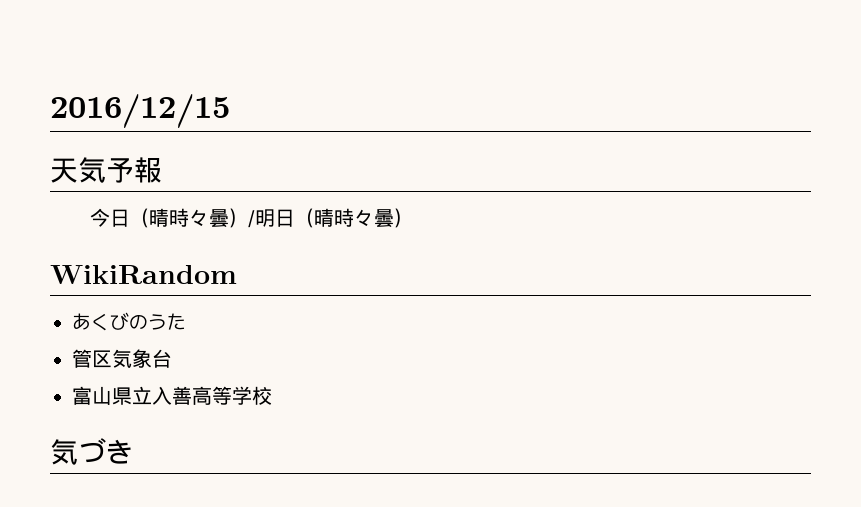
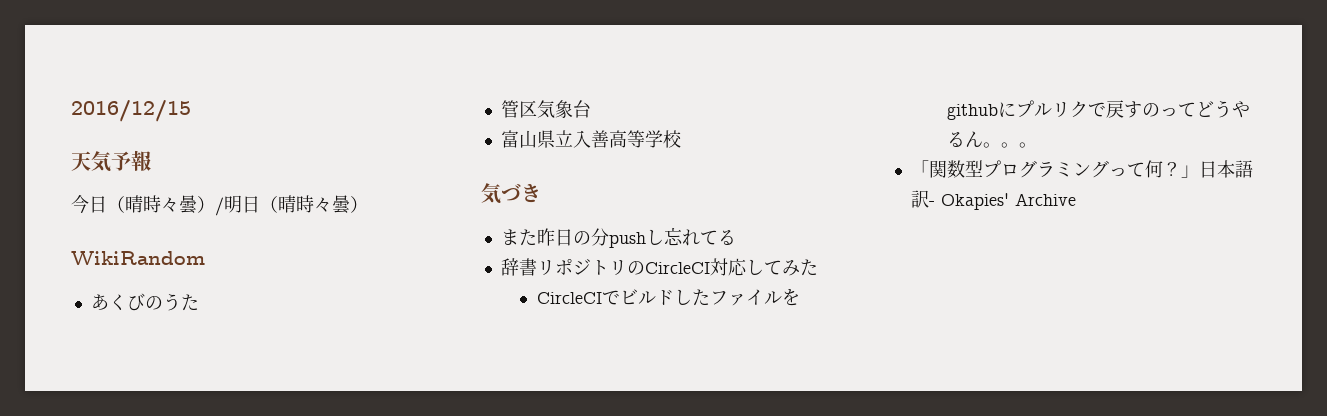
(134, 451) none -> [500,227,736,248] [500,258,818,276] [536,288,800,306] [946,100,1250,120] [946,131,1037,148] [910,160,1253,178] [910,190,1076,210] // また昨日の分pushし忘れてる // 辞書リポジトリのCircleCI対応してみた // CircleCIでビルドしたファイルをgithubにプルリクで戻すのってどうやるん。。。 // 「関数型プログラミングって何？」日本語訳- Okapies' Archive

